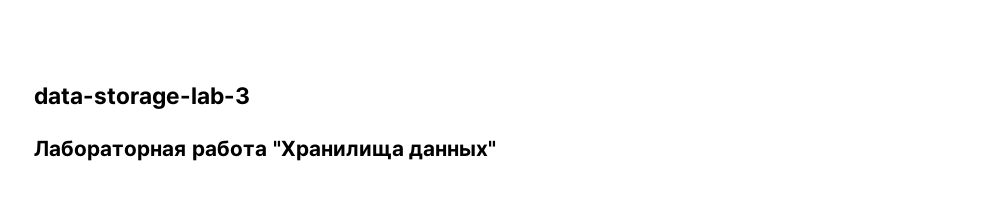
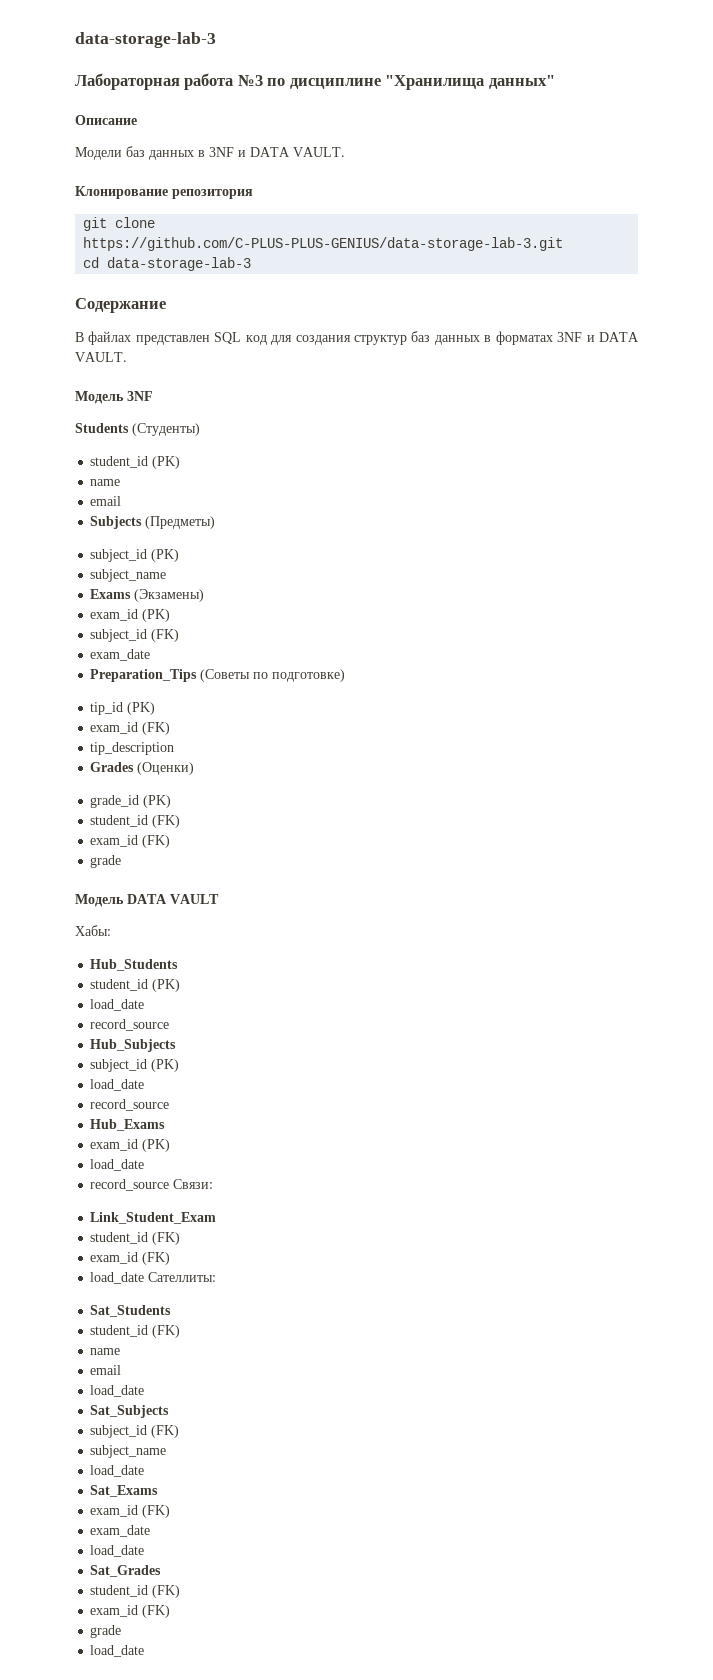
(267, 150) none -> [237,74,381,89] №3 по дисциплине
(497, 150) none -> [75,115,137,125] [75,146,345,160] [75,186,253,199] [83,217,156,231] [83,237,564,251] [83,257,252,271] [75,298,166,313] [75,331,640,345] [75,352,127,362] [75,391,153,404] [75,423,200,436] [90,456,181,469] [90,479,121,486] [90,496,122,506] [90,516,216,529] [90,549,180,562] [90,569,167,582] [90,589,205,602] [90,609,171,622] [90,629,180,642] [90,649,151,661] [90,669,346,682] [90,702,156,715] [90,722,171,735] [90,742,175,755] [90,762,195,775] [90,795,172,808] [90,815,181,828] [90,835,171,848] [90,855,122,868] [75,894,219,907] [75,925,111,936] [90,959,179,971] [90,979,181,992] [90,999,145,1011] [90,1019,170,1031] [90,1039,177,1052] [90,1059,180,1072] [90,1079,145,1091] [90,1099,170,1111] [90,1119,166,1131] [90,1139,171,1152] [90,1159,145,1171] [90,1179,214,1191] [90,1212,217,1224] [90,1232,181,1245] [90,1252,171,1265] [90,1272,217,1284] [90,1305,172,1317] [90,1325,181,1338] [90,1348,121,1355] [90,1365,122,1375] [90,1385,145,1397] [90,1405,170,1418] [90,1425,180,1438] [90,1445,167,1458] [90,1465,145,1477] [90,1485,159,1497] [90,1505,171,1518] [90,1525,151,1537] [90,1545,145,1557] [90,1565,162,1577] [90,1585,181,1598] [90,1605,171,1618] [90,1625,122,1638] [90,1645,145,1657] // Описание // Модели баз данных в 3NF и DATA VAULT. // Клонирование репозитория // git clone https://github.com/C-PLUS-PLUS-GENIUS/data-storage-lab-3.git // cd data-storage-lab-3 // Содержание // В файлах представлен SQL код для создания структур баз данных в форматах 3NF и DATA VAULT. // Модель 3NF // Students (Студенты) // student_id (PK) // name // email // Subjects (Предметы) // subject_id (PK) // subject_name // Exams (Экзамены) // exam_id (PK) // subject_id (FK) // exam_date // Preparation_Tips (Советы по подготовке) // tip_id (PK) // exam_id (FK) // tip_description // Grades (Оценки) // grade_id (PK) // student_id (FK) // exam_id (FK) // grade // Модель DATA VAULT // Хабы: // Hub_Students // student_id (PK) // load_date // record_source // Hub_Subjects // subject_id (PK) // load_date // record_source // Hub_Exams // exam_id (PK) // load_date // record_source Связи: // Link_Student_Exam // student_id (FK) // exam_id (FK) // load_date Сателлиты: // Sat_Students // student_id (FK) // name // email // load_date // Sat_Subjects // subject_id (FK) // subject_name // load_date // Sat_Exams // exam_id (FK) // exam_date // load_date // Sat_Grades // student_id (FK) // exam_id (FK) // grade // load_date

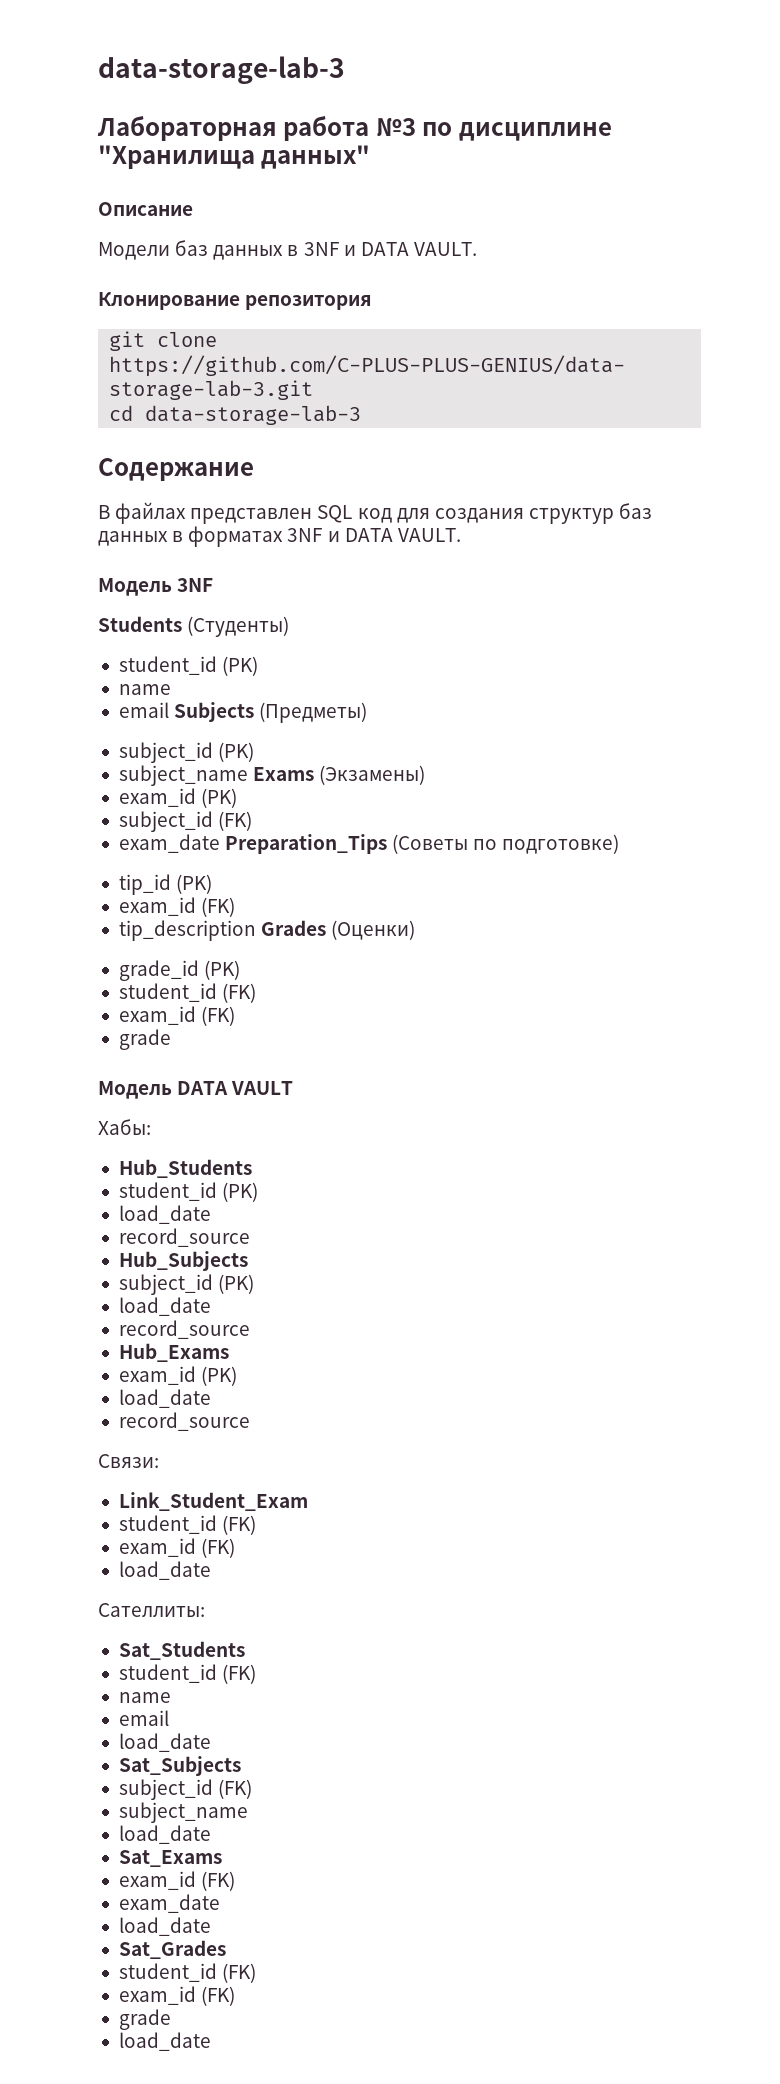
(122, 501) // -> (169, 710) none
(167, 575) // -> (248, 775) none
(151, 655) // -> (220, 843) none
(175, 748) // -> (256, 930) none
(170, 1185) none -> (250, 1421) //
(145, 1278) none -> (211, 1570) //

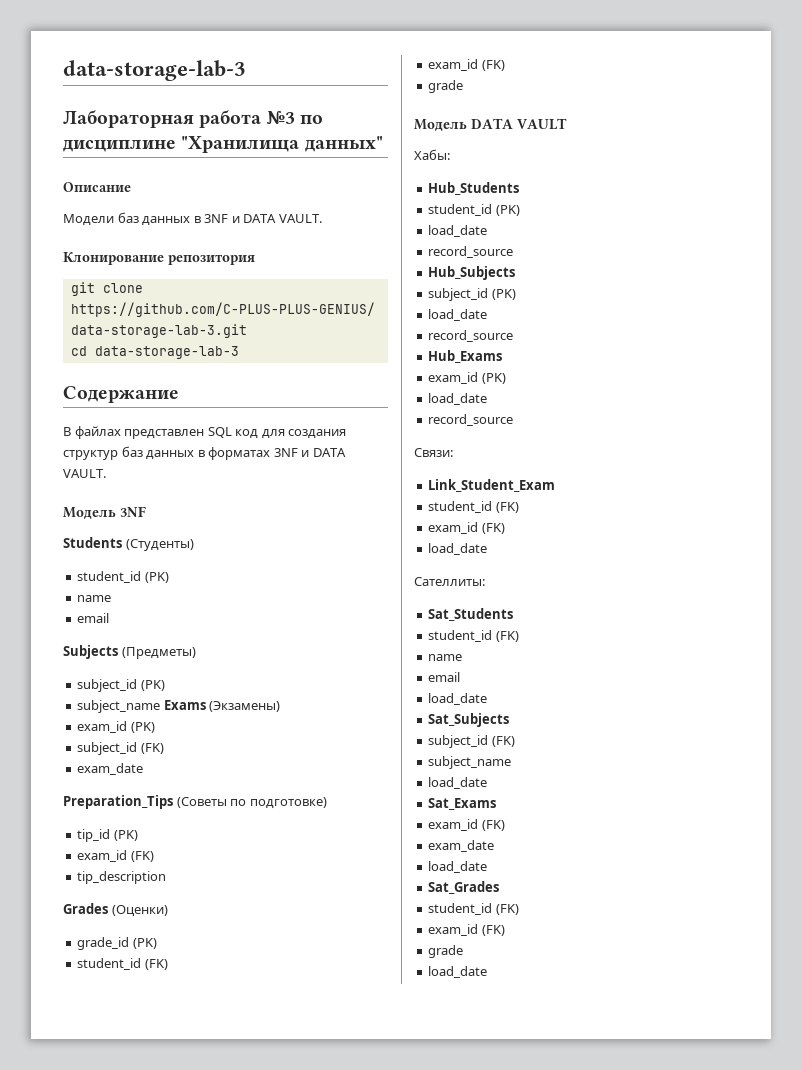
(169, 710) none -> (110, 618) //
(220, 843) none -> (144, 769) //
(256, 930) none -> (167, 877) //

